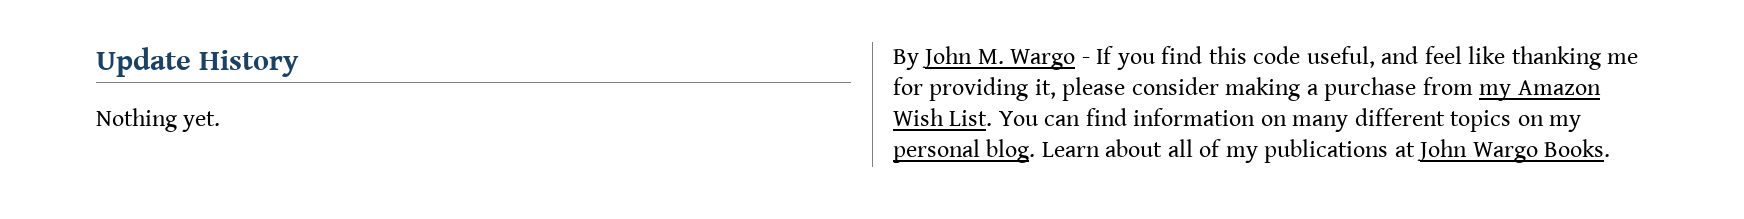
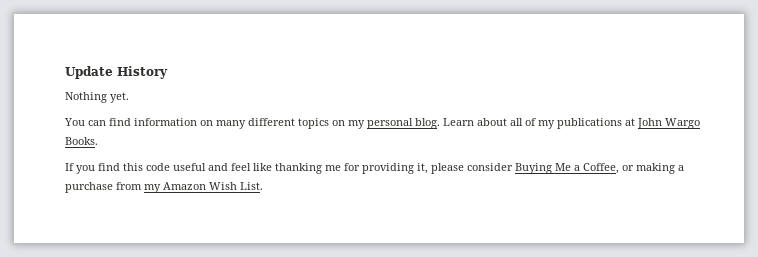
[893,46,1639,70] [893,77,1601,101] [893,108,993,126] By John M. Wargo - If you find this code useful, and feel like thanking me for providing it, please consider making a purchase from my Amazon Wish List. -> (129, 97) none
(1611, 148) none -> [65,163,684,174] [65,182,263,193] // If you find this code useful and feel like thanking me for providing it, please consider Buying Me a Coffee, or making a purchase from my Amazon Wish List.

